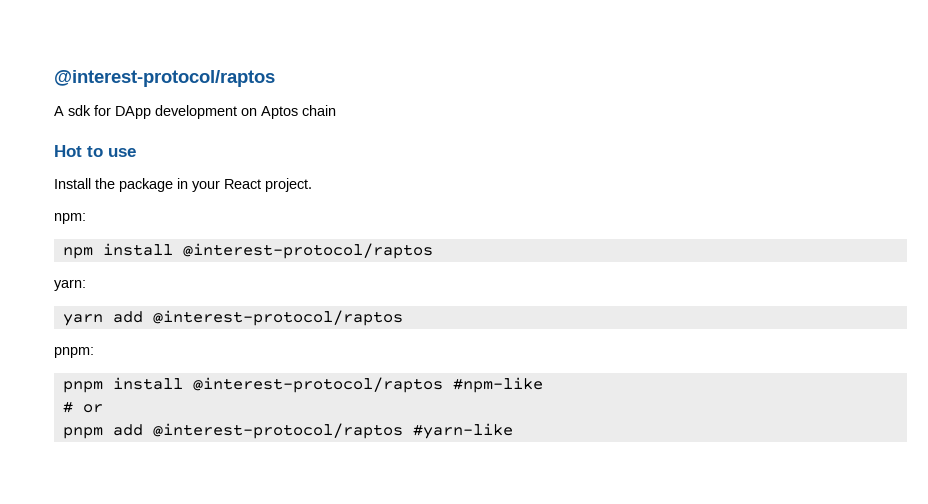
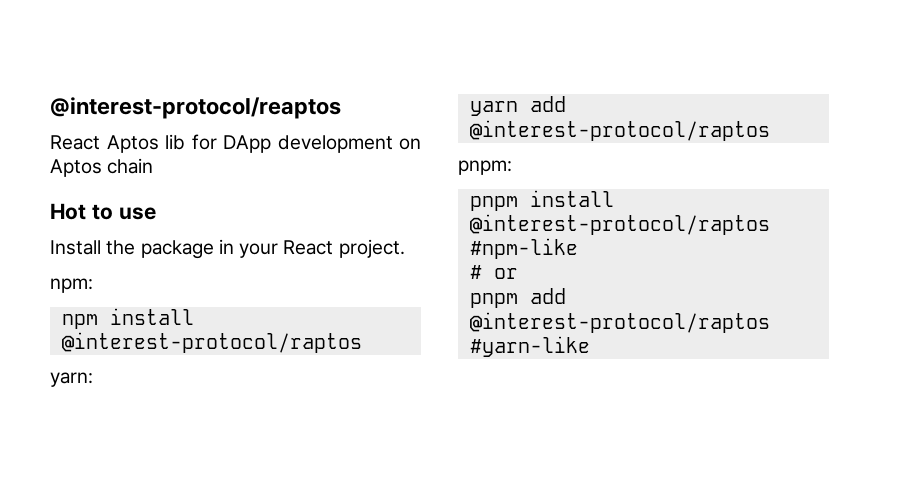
[54,70,275,87] [54,105,91,116] @interest-protocol/raptos // A sdk -> [50,97,341,119] [50,134,185,153] @interest-protocol/reaptos // React Aptos lib

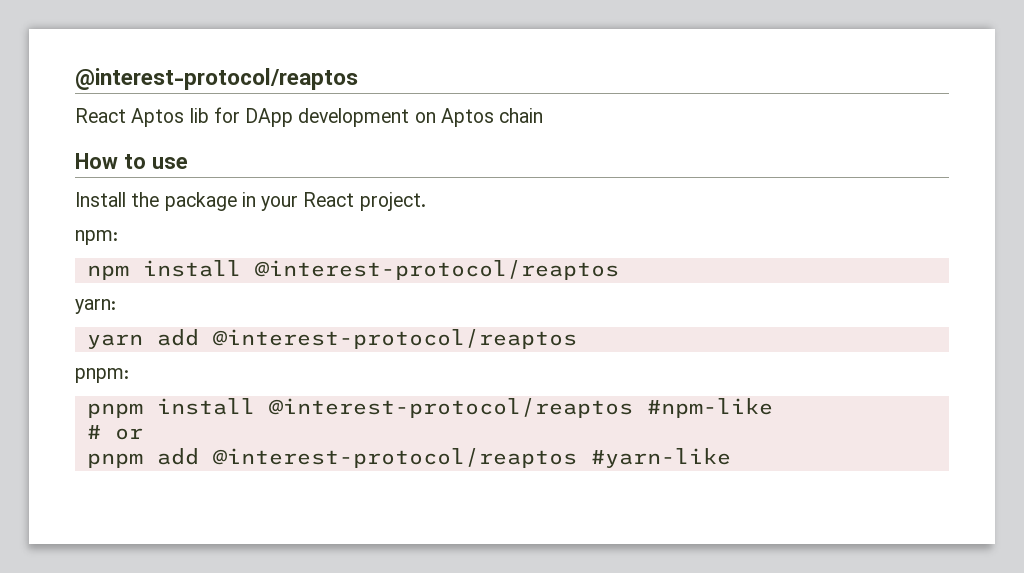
[50,203,86,220] Hot -> [75,153,118,169] How
[61,332,362,353] @interest-protocol/raptos -> [254,260,619,280] @interest-protocol/reaptos
[469,120,770,141] @interest-protocol/raptos -> [212,329,577,349] @interest-protocol/reaptos
[469,214,770,235] @interest-protocol/raptos -> [268,398,633,418] @interest-protocol/reaptos
[469,312,770,333] @interest-protocol/raptos -> [212,448,577,468] @interest-protocol/reaptos

